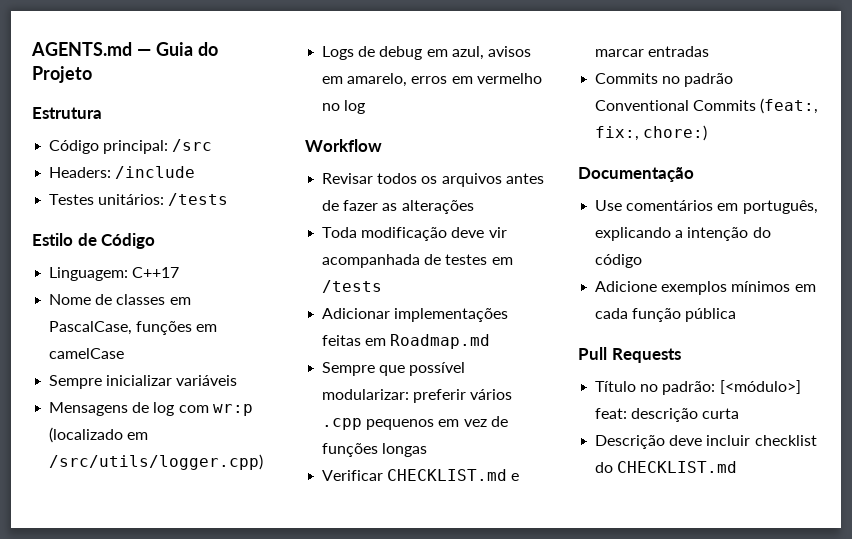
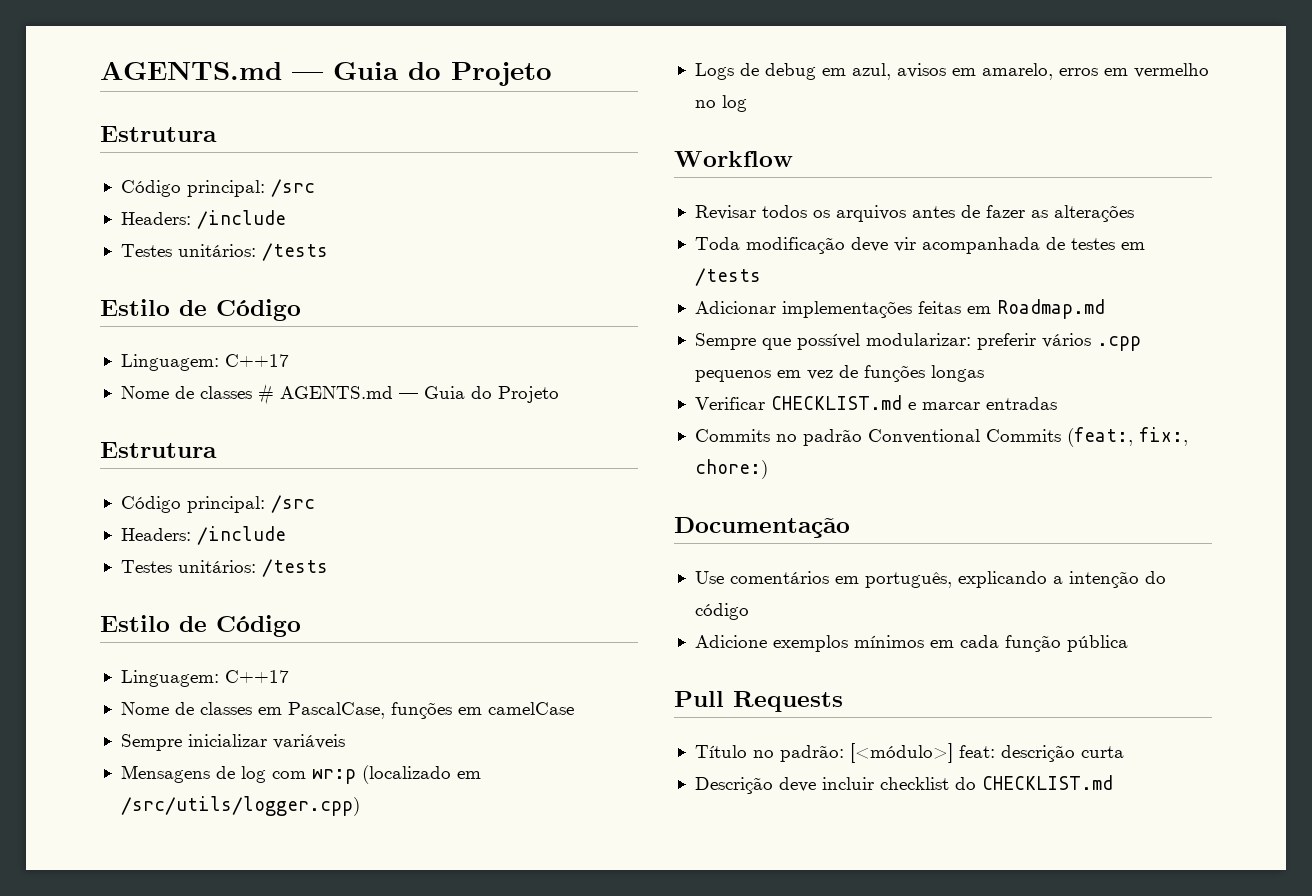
(180, 272) none -> [120,384,559,405] [100,442,217,458] [120,495,315,513] [120,526,286,545] [120,559,328,577] [100,615,301,637] [120,670,289,687] // Nome de classes # AGENTS.md — Guia do Projeto // Estrutura // Código principal: /src // Headers: /include // Testes unitários: /tests // Estilo de Código // Linguagem: C++17

